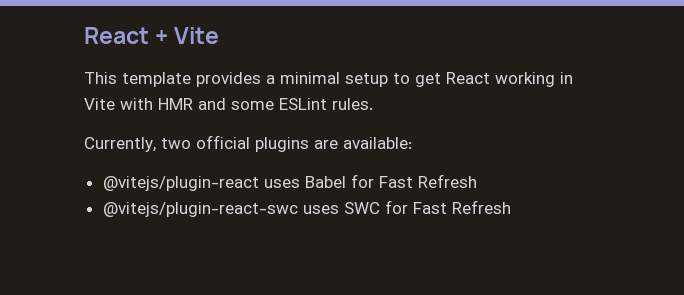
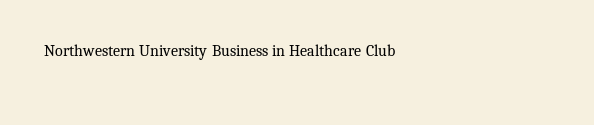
[84,27,220,44] [84,72,573,87] [84,98,373,110] [84,135,412,152] [102,174,477,191] [102,200,511,217] React + Vite // This template provides a minimal setup to get React working in Vite with HMR and some ESLint rules. // Currently, two official plugins are available: // @vitejs/plugin-react uses Babel for Fast Refresh // @vitejs/plugin-react-swc uses SWC for Fast Refresh -> [44,44,395,60] Northwestern University Business in Healthcare Club

